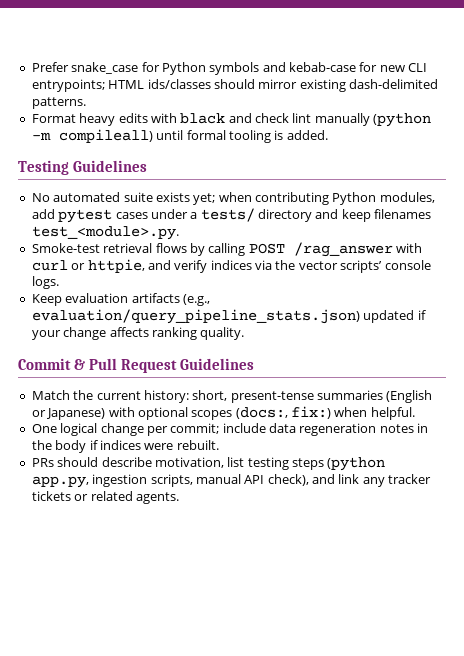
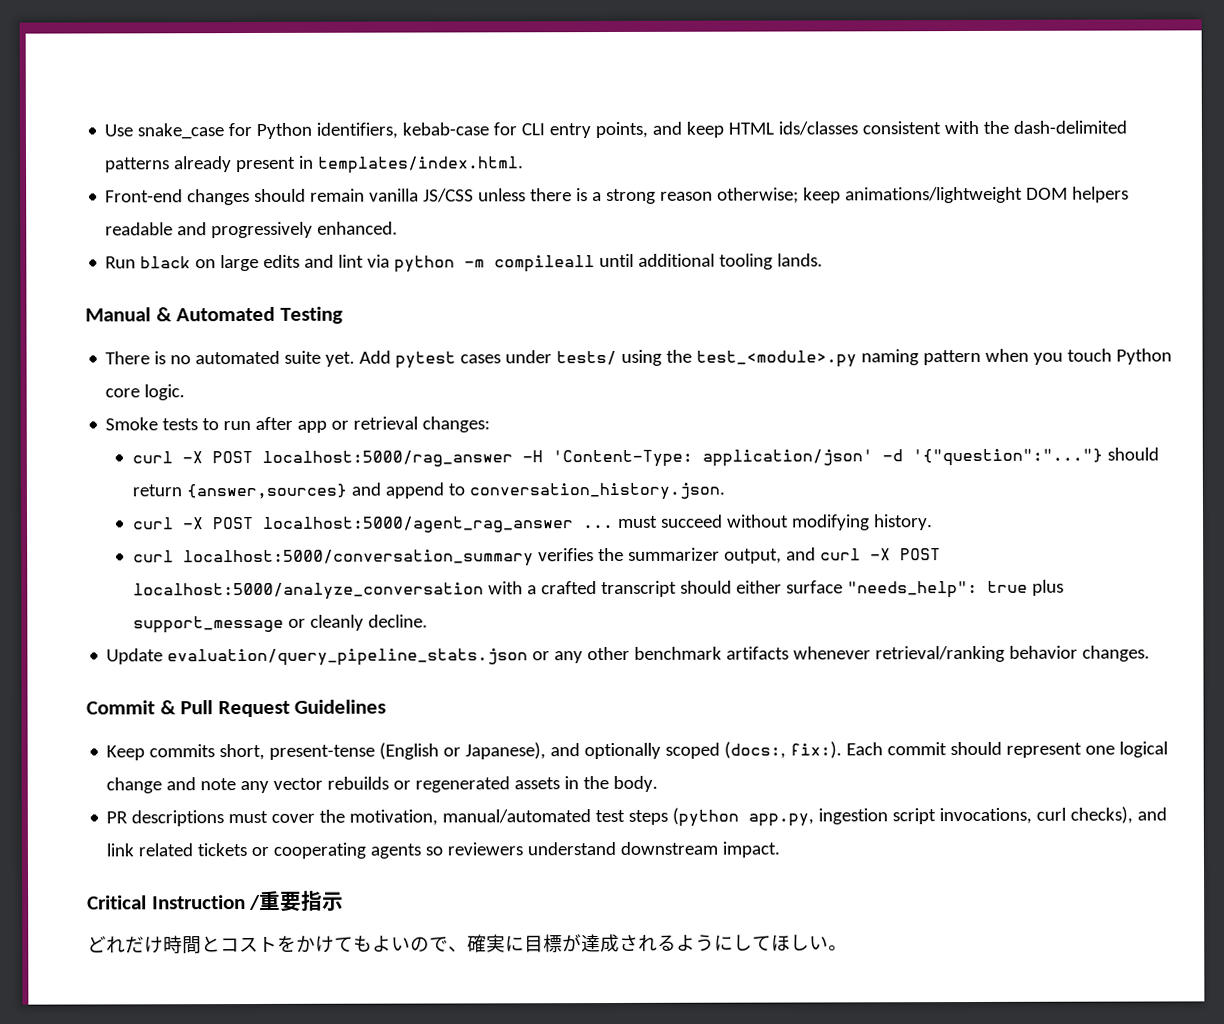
[31,62,69,72] Prefer -> [104,124,134,137] Use
[209,62,428,75] [31,79,438,92] [31,97,86,109] [31,113,432,127] [31,129,328,143] [18,160,148,175] [31,192,435,205] [31,208,432,223] [31,226,179,240] [31,242,422,257] [31,259,431,273] [31,276,59,289] [31,293,210,306] [31,309,426,324] [31,327,245,340] symbols and kebab-case for new CLI entrypoints; HTML ids/classes should mirror existing dash-delimited patterns. // Format heavy edits with black and check lint manually (python -m compileall) until formal tooling is added. // Testing Guidelines // No automated suite exists yet; when contributing Python modules, add pytest cases under a tests/ directory and keep filenames test_<module>.py. // Smoke-test retrieval flows by calling POST /rag_answer with curl or httpie, and verify indices via the vector scripts’ console logs. // Keep evaluation artifacts (e.g., evaluation/query_pipeline_stats.json) updated if your change affects ranking quality. -> [316,120,1128,139] [105,155,525,174] [105,186,1130,206] [105,221,399,239] [105,253,824,273] [85,306,343,324] [105,348,1173,369] [105,384,186,401] [105,416,491,433] [131,447,1159,468] [131,482,725,501] [132,514,933,533] [132,547,941,568] [132,579,1064,601] [132,614,428,634] [106,645,1151,667] identifiers, kebab-case for CLI entry points, and keep HTML ids/classes consistent with the dash-delimited patterns already present in templates/index.html. // Front-end changes should remain vanilla JS/CSS unless there is a strong reason otherwise; keep animations/lightweight DOM helpers readable and progressively enhanced. // Run black on large edits and lint via python -m compileall until additional tooling lands. // Manual & Automated Testing // There is no automated suite yet. Add pytest cases under tests/ using the test_<module>.py naming pattern when you touch Python core logic. // Smoke tests to run after app or retrieval changes: // curl -X POST localhost:5000/rag_answer -H 'Content-Type: application/json' -d '{"question":"..."} should return {answer,sources} and append to conversation_history.json. // curl -X POST localhost:5000/agent_rag_answer ... must succeed without modifying history. // curl localhost:5000/conversation_summary verifies the summarizer output, and curl -X POST localhost:5000/analyze_conversation with a crafted transcript should either surface "needs_help": true plus support_message or cleanly decline. // Update evaluation/query_pipeline_stats.json or any other benchmark artifacts whenever retrieval/ranking behavior changes.
[31,390,189,403] Match the current history: -> [106,744,216,761] Keep commits
[317,390,383,400] summaries -> (376, 752) none
[46,406,415,420] [31,423,429,436] [31,440,219,453] [31,457,386,471] [31,474,432,488] [31,491,179,504] Japanese) with optional scopes (docs:, fix:) when helpful. // One logical change per commit; include data regeneration notes in the body if indices were rebuilt. // PRs should describe motivation, list testing steps (python app.py, ingestion scripts, manual API check), and link any tracker tickets or related agents. -> [465,741,1169,760] [106,775,659,794] [106,806,1168,827] [106,841,781,859] [87,890,345,912] [87,933,848,955] Japanese), and optionally scoped (docs:, fix:). Each commit should represent one logical change and note any vector rebuilds or regenerated assets in the body. // PR descriptions must cover the motivation, manual/automated test steps (python app.py, ingestion script invocations, curl checks), and link related tickets or cooperating agents so reviewers understand downstream impact. // Critical Instruction /重要指示 // どれだけ時間とコストをかけてもよいので、確実に目標が達成されるようにしてほしい。

